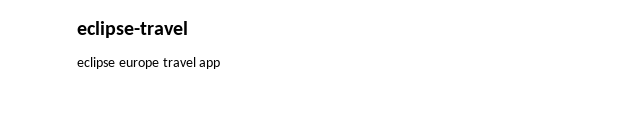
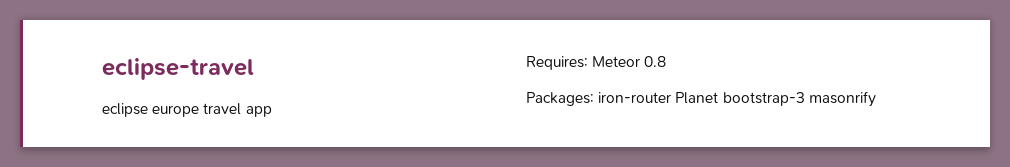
(221, 64) none -> [526,56,667,70] [526,91,876,107] // Requires: Meteor 0.8 // Packages: iron-router Planet bootstrap-3 masonrify

